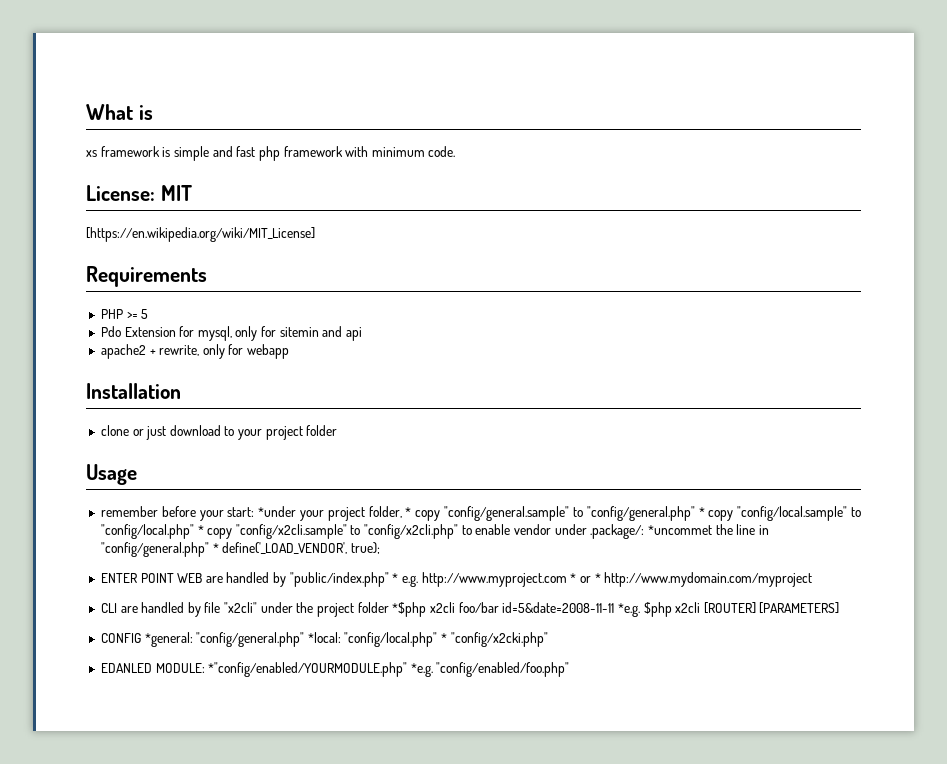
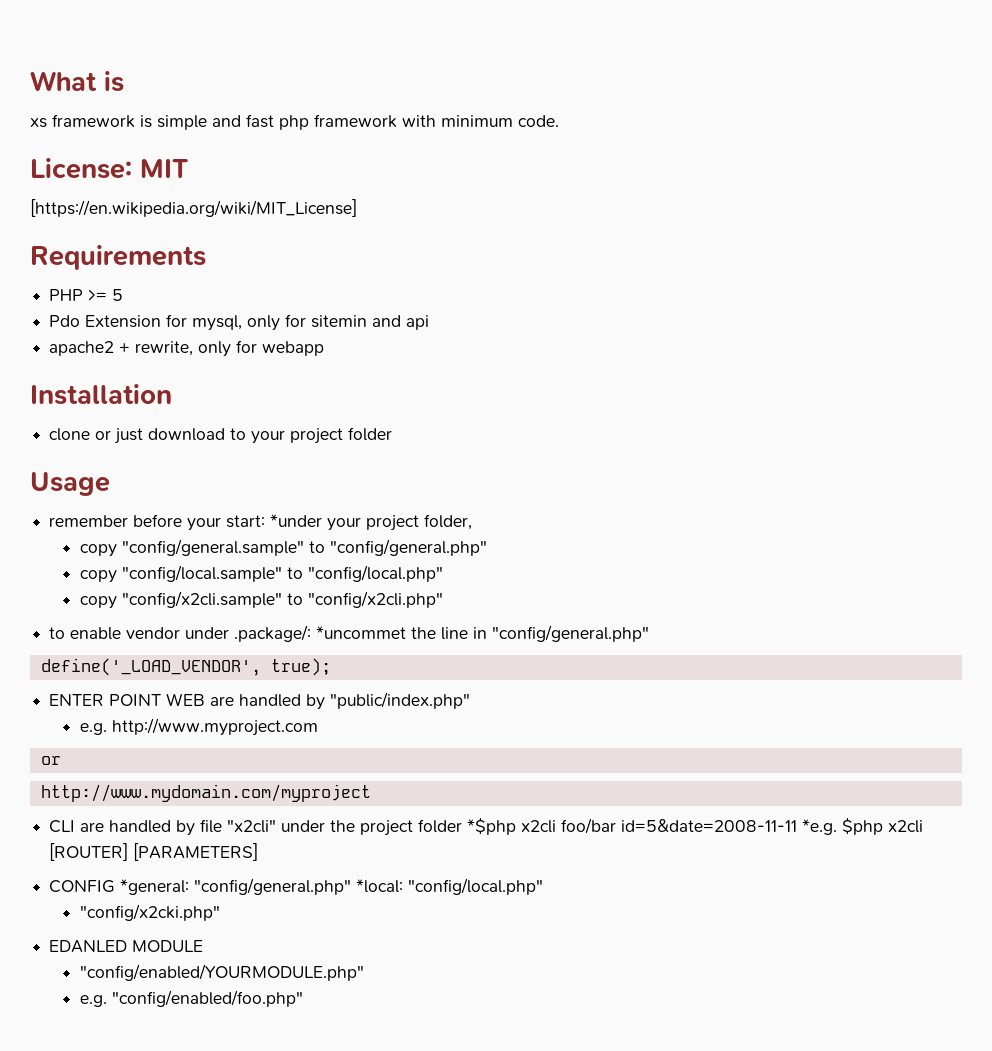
[405,507,412,517] * -> (473, 522) //
[698,507,705,517] * -> (487, 547) //
[197,525,204,535] * -> (443, 573) //
(459, 531) none -> (443, 599) //
[212,543,219,553] * -> (650, 633) //
[392,573,399,583] * -> (471, 700) //
[570,573,601,583] * or * -> [40,756,61,765] // or //
[441,633,448,643] * -> (544, 886) //
[155,662,433,677] MODULE: *"config/enabled/YOURMODULE.php" *e.g. -> [132,940,204,952] [79,964,364,981] [79,995,107,1007] MODULE // "config/enabled/YOURMODULE.php" // e.g.

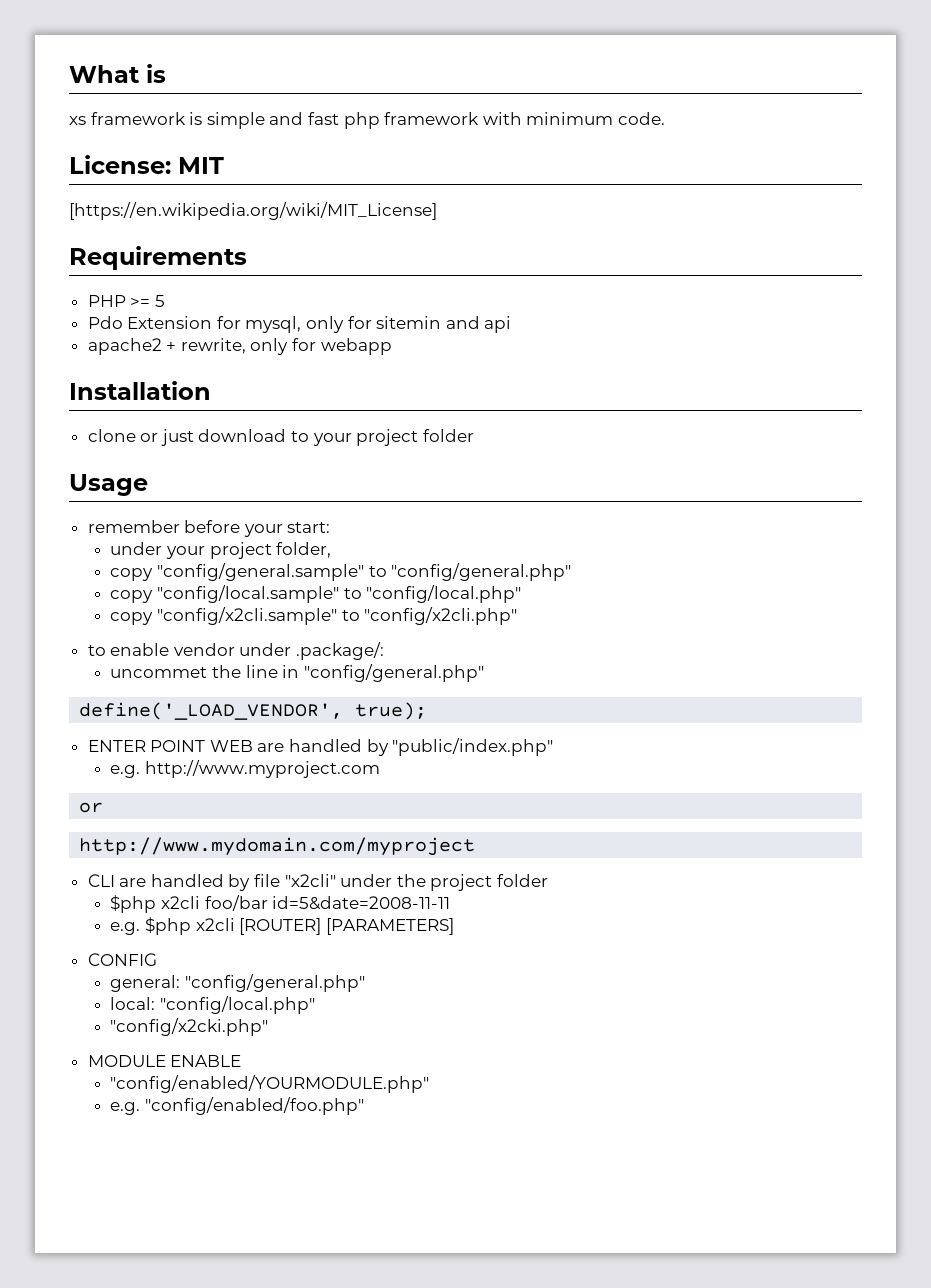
[270,514,323,527] *under -> [110,542,163,555] // under
[316,626,407,639] *uncommet -> [110,667,208,678] // uncommet
[467,818,517,835] *$php -> [110,895,157,913] // $php
[802,819,838,835] *e.g. -> [110,922,141,935] // e.g.
[120,878,404,895] *general: "config/general.php" *local: -> [110,974,365,992] [110,997,156,1010] // general: "config/general.php" // local:
[49,940,128,953] EDANLED -> (269, 1027) none
(204, 946) none -> [170,1055,242,1067] ENABLE

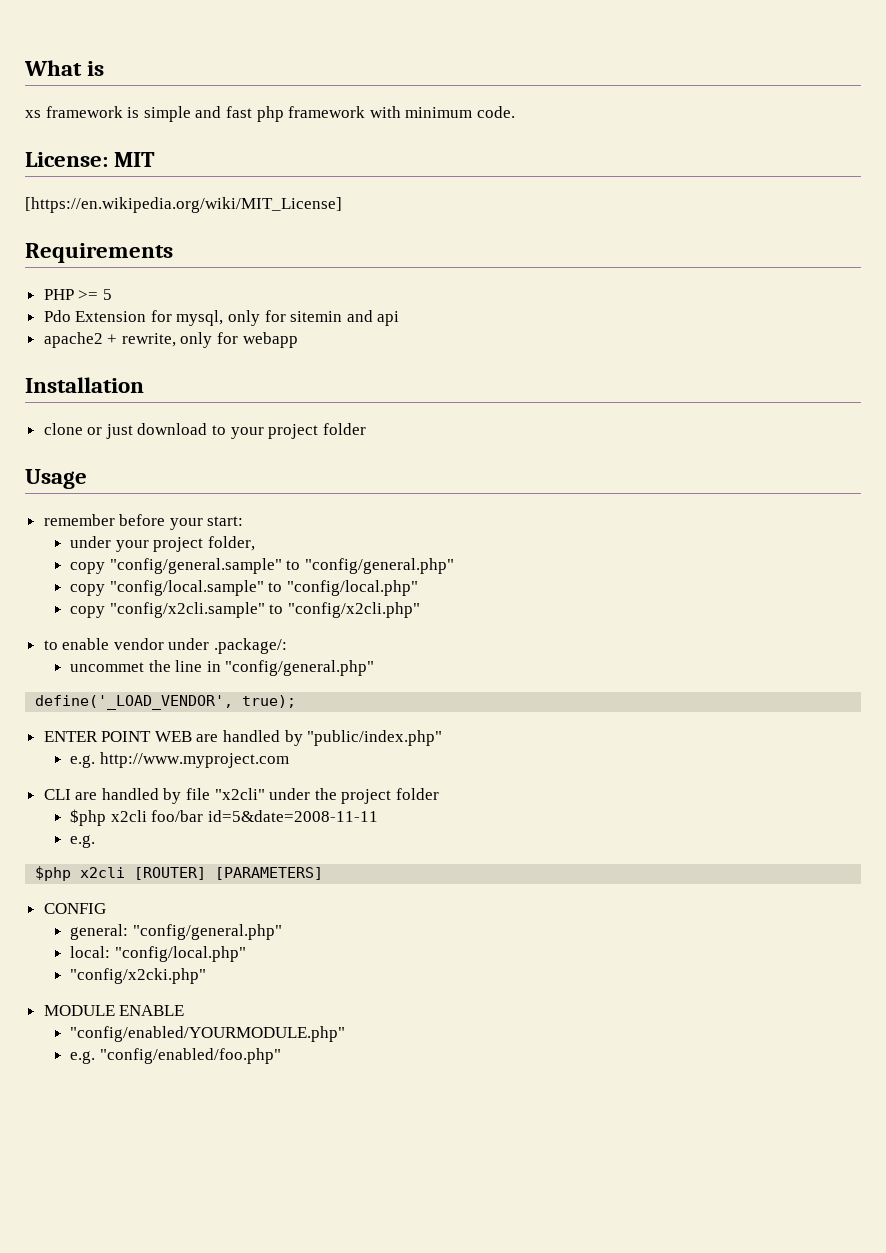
[79,802,104,813] [79,837,476,856] // or // http://www.mydomain.com/myproject -> (289, 760) none
(141, 928) none -> (96, 841) //

